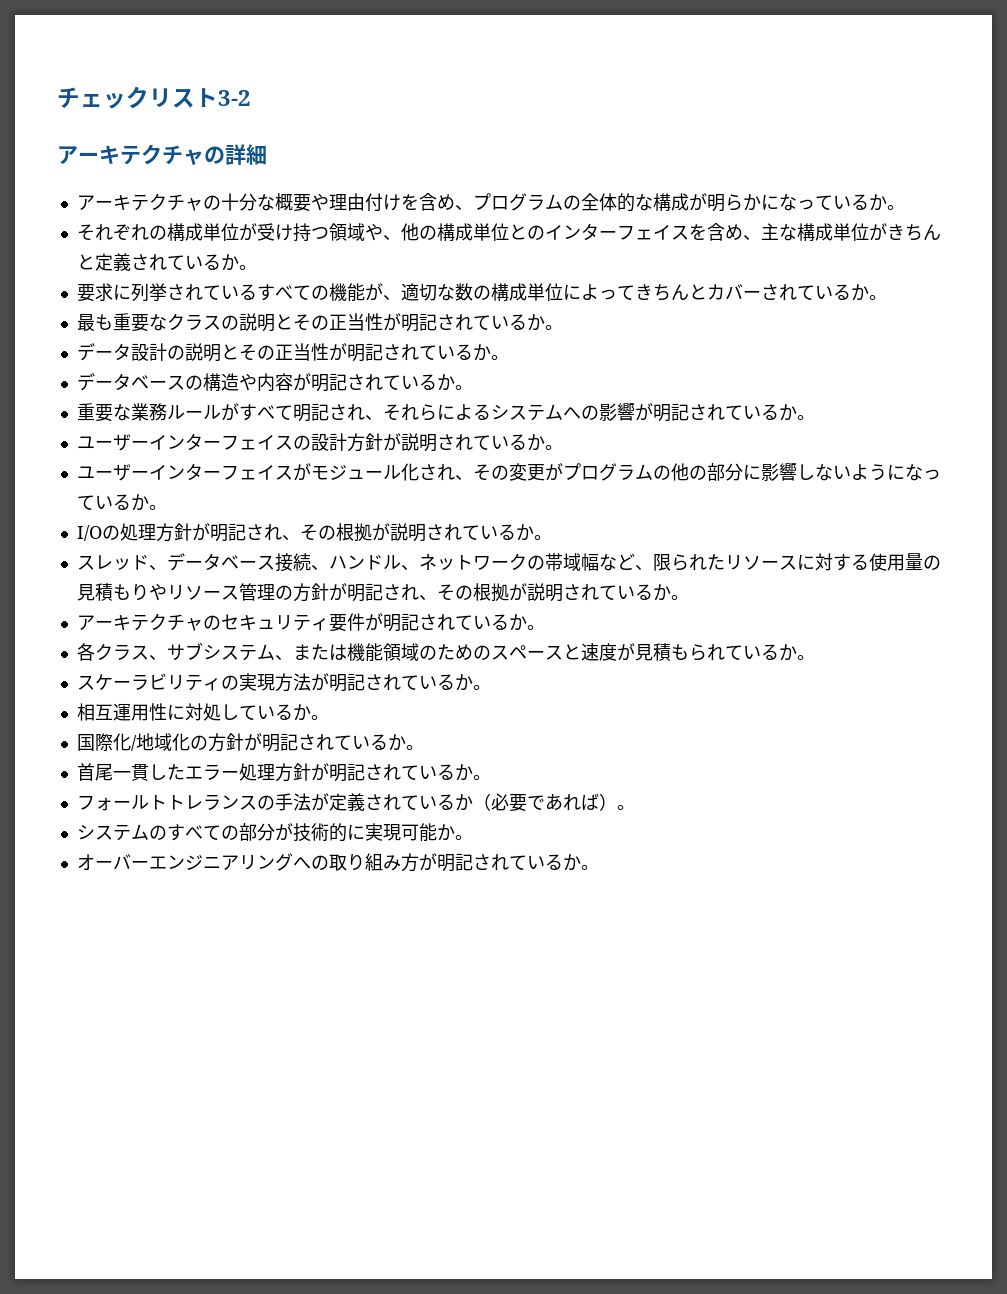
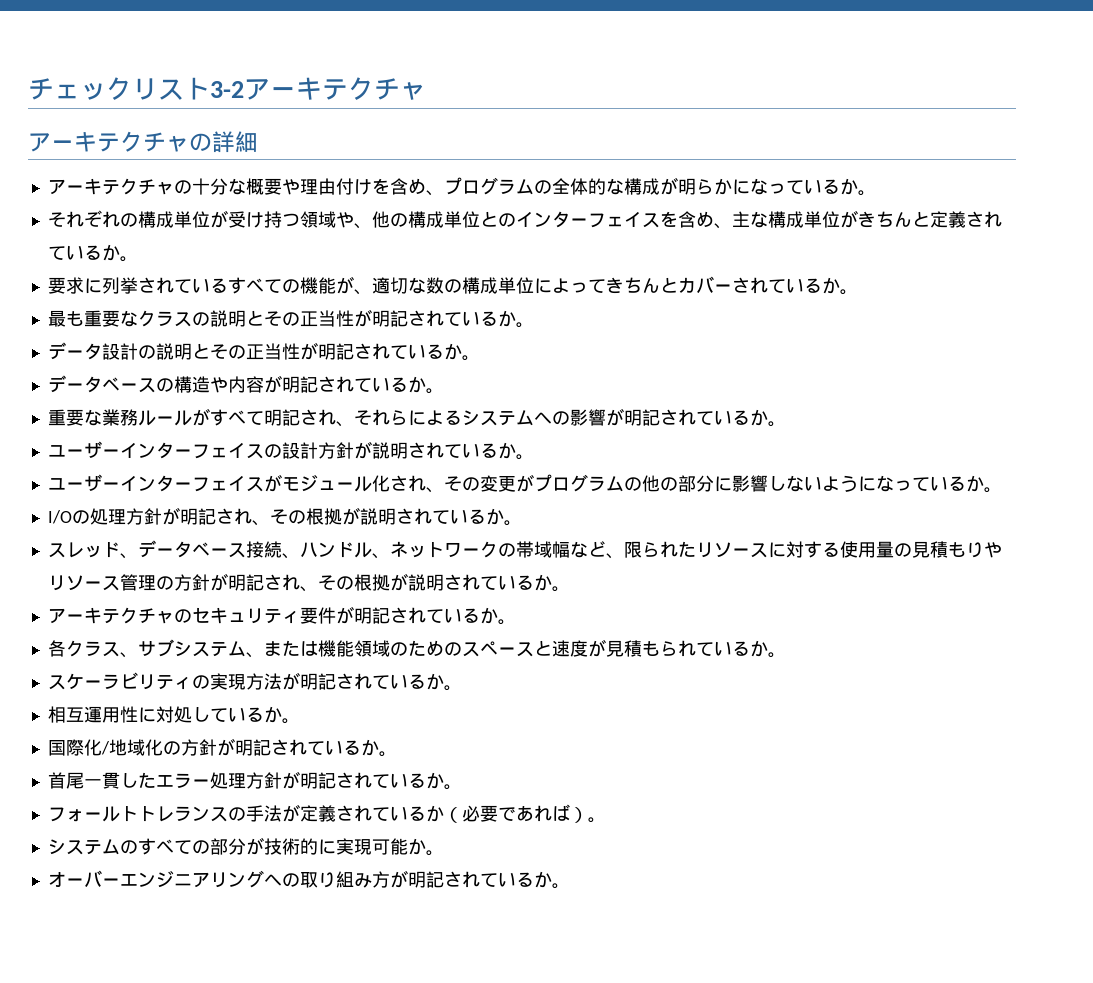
(251, 98) none -> [244,77,426,100] アーキテクチャ

